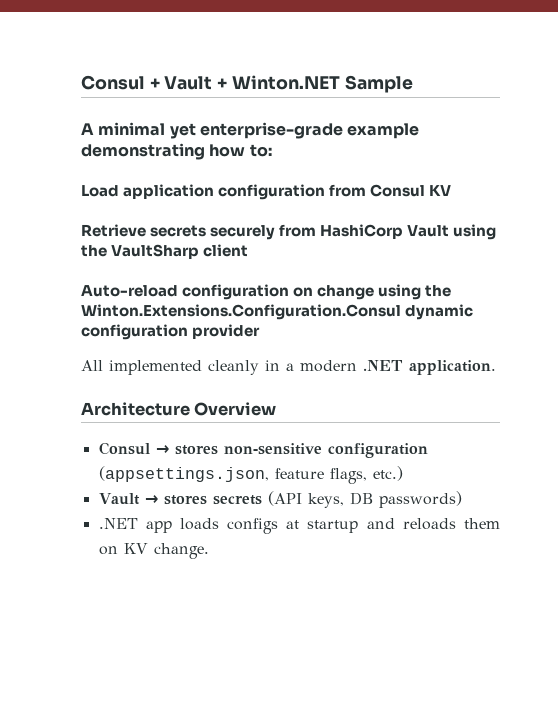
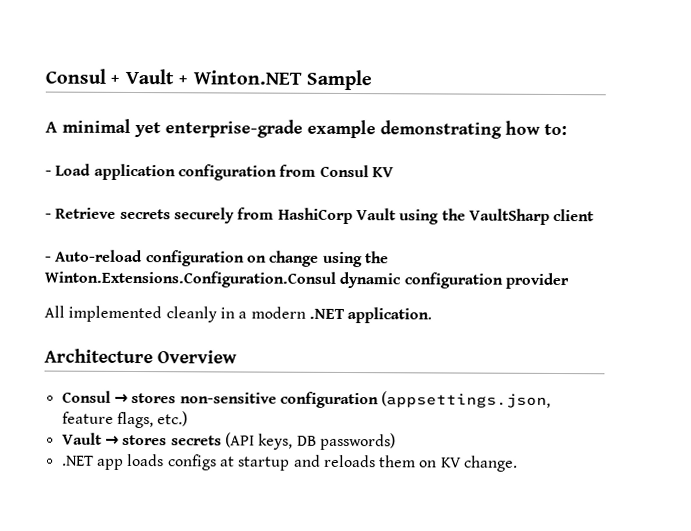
(272, 150) none -> [45,170,52,176] -
(452, 190) none -> [45,213,52,219] -
(249, 250) none -> [45,256,52,262] -

